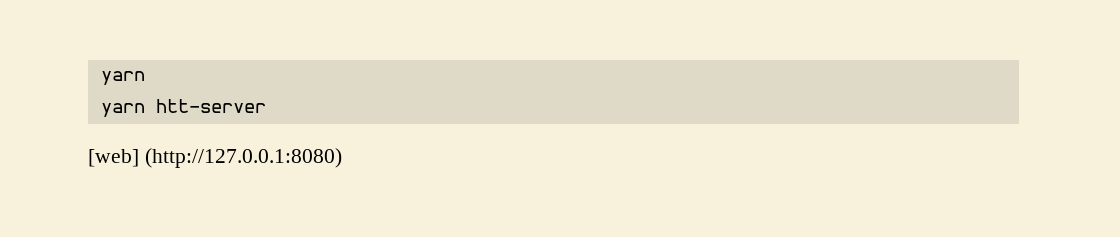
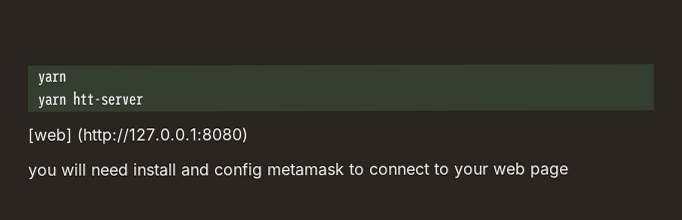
(342, 158) none -> [28,162,569,180] // you will need install and config metamask to connect to your web page

